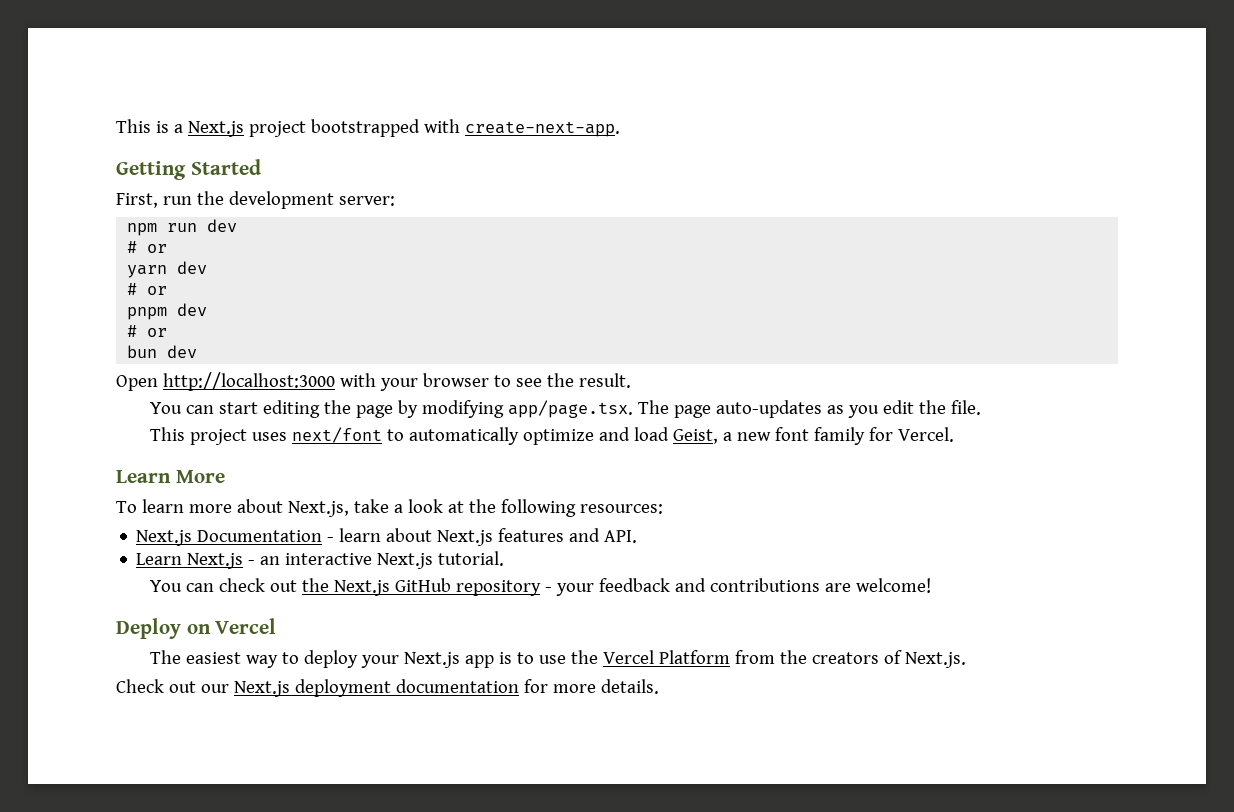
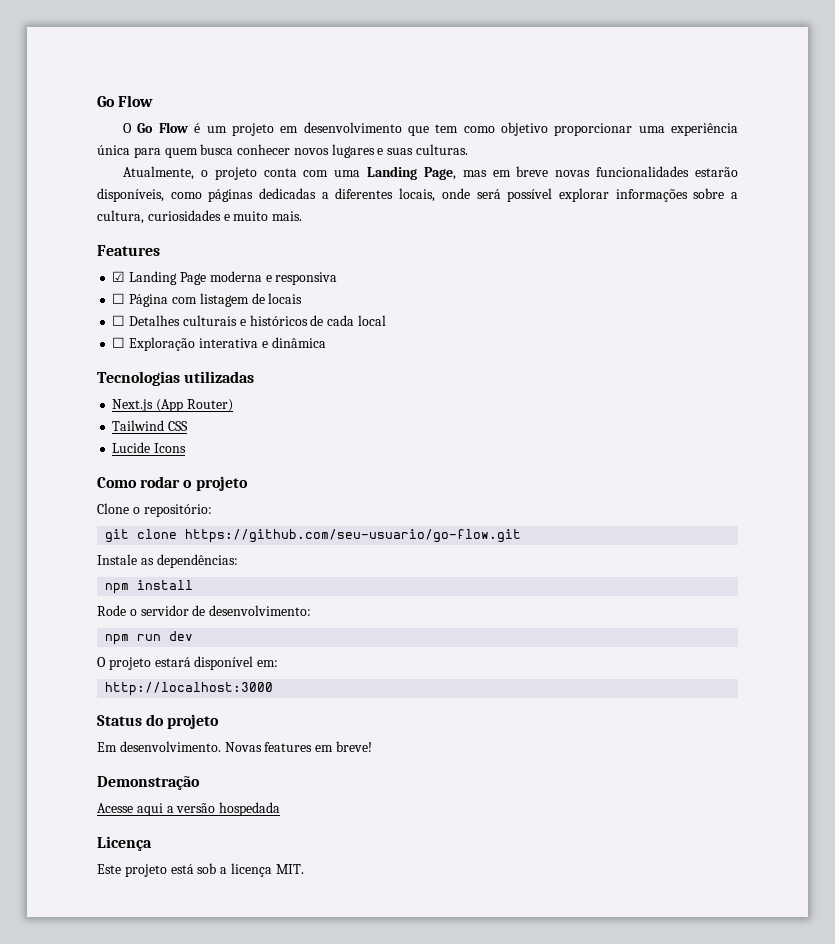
[116,119,620,137] [116,159,261,180] [116,191,395,209] [127,219,238,236] [127,241,168,253] [127,261,208,278] [127,283,168,295] [127,303,208,320] [127,325,168,337] [127,345,198,358] [116,372,631,391] [150,400,982,418] [150,427,955,445] [116,470,225,483] [116,499,663,517] [136,528,638,546] [136,551,505,569] [150,578,932,596] [116,618,277,639] [150,650,967,668] [116,679,659,697] This is a Next.js project bootstrapped with create-next-app. // Getting Started // First, run the development server: // npm run dev // # or // yarn dev // # or // pnpm dev // # or // bun dev // Open http://localhost:3000 with your browser to see the result. // You can start editing the page by modifying app/page.tsx. The page auto-updates as you edit the file. // This project uses next/font to automatically optimize and load Geist, a new font family for Vercel. // Learn More // To learn more about Next.js, take a look at the following resources: // Next.js Documentation - learn about Next.js features and API. // Learn Next.js - an interactive Next.js tutorial. // You can check out the Next.js GitHub repository - your feedback and contributions are welcome! // Deploy on Vercel // The easiest way to deploy your Next.js app is to use the Vercel Platform from the creators of Next.js. // Check out our Next.js deployment documentation for more details. -> [97,95,154,107] [123,122,738,136] [97,144,469,158] [123,166,739,180] [97,188,738,202] [97,210,303,224] [97,245,160,256] [112,271,338,285] [112,293,303,307] [112,315,386,326] [112,337,326,351] [97,371,255,386] [112,399,233,412] [112,420,189,431] [112,442,187,453] [97,476,248,491] [97,503,212,517] [105,529,522,543] [97,554,238,568] [105,580,194,594] [97,605,312,616] [105,631,194,645] [97,656,279,670] [105,682,274,696] [97,714,220,729] [97,741,372,752] [97,776,200,790] [97,802,281,816] [97,836,152,851] [97,863,304,877] Go Flow // O Go Flow é um projeto em desenvolvimento que tem como objetivo proporcionar uma experiência única para quem busca conhecer novos lugares e suas culturas. // Atualmente, o projeto conta com uma Landing Page, mas em breve novas funcionalidades estarão disponíveis, como páginas dedicadas a diferentes locais, onde será possível explorar informações sobre a cultura, curiosidades e muito mais. // Features // ☑ Landing Page moderna e responsiva // ☐ Página com listagem de locais // ☐ Detalhes culturais e históricos de cada local // ☐ Exploração interativa e dinâmica // Tecnologias utilizadas // Next.js (App Router) // Tailwind CSS // Lucide Icons // Como rodar o projeto // Clone o repositório: // git clone https://github.com/seu-usuario/go-flow.git // Instale as dependências: // npm install // Rode o servidor de desenvolvimento: // npm run dev // O projeto estará disponível em: // http://localhost:3000 // Status do projeto // Em desenvolvimento. Novas features em breve! // Demonstração // Acesse aqui a versão hospedada // Licença // Este projeto está sob a licença MIT.

